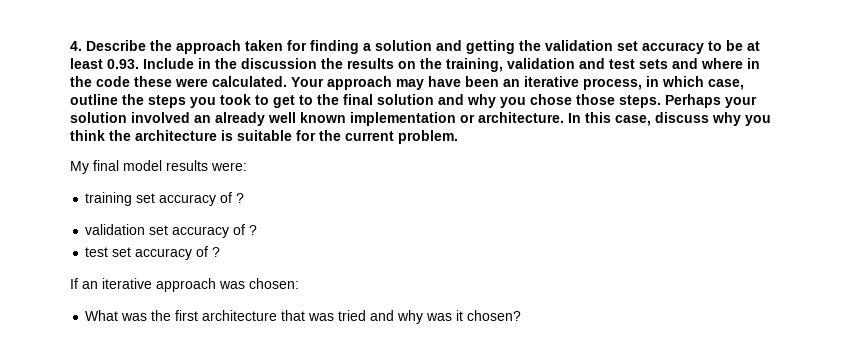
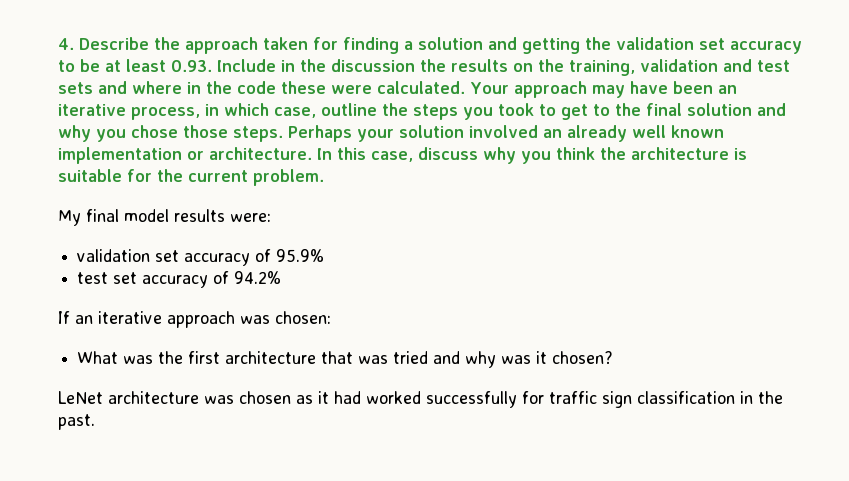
[85,192,245,206] // training set accuracy of ? -> (271, 217) none
[249,225,258,235] ? -> [276,249,325,262] 95.9%
[212,247,221,257] ? -> [234,271,282,284] 94.2%
(522, 315) none -> [58,391,783,408] [58,414,95,430] // LeNet architecture was chosen as it had worked successfully for traffic sign classification in the past.

